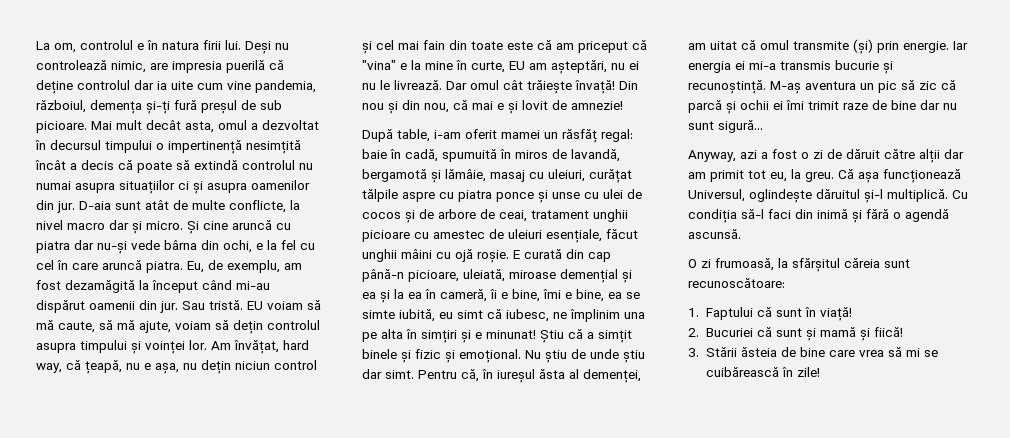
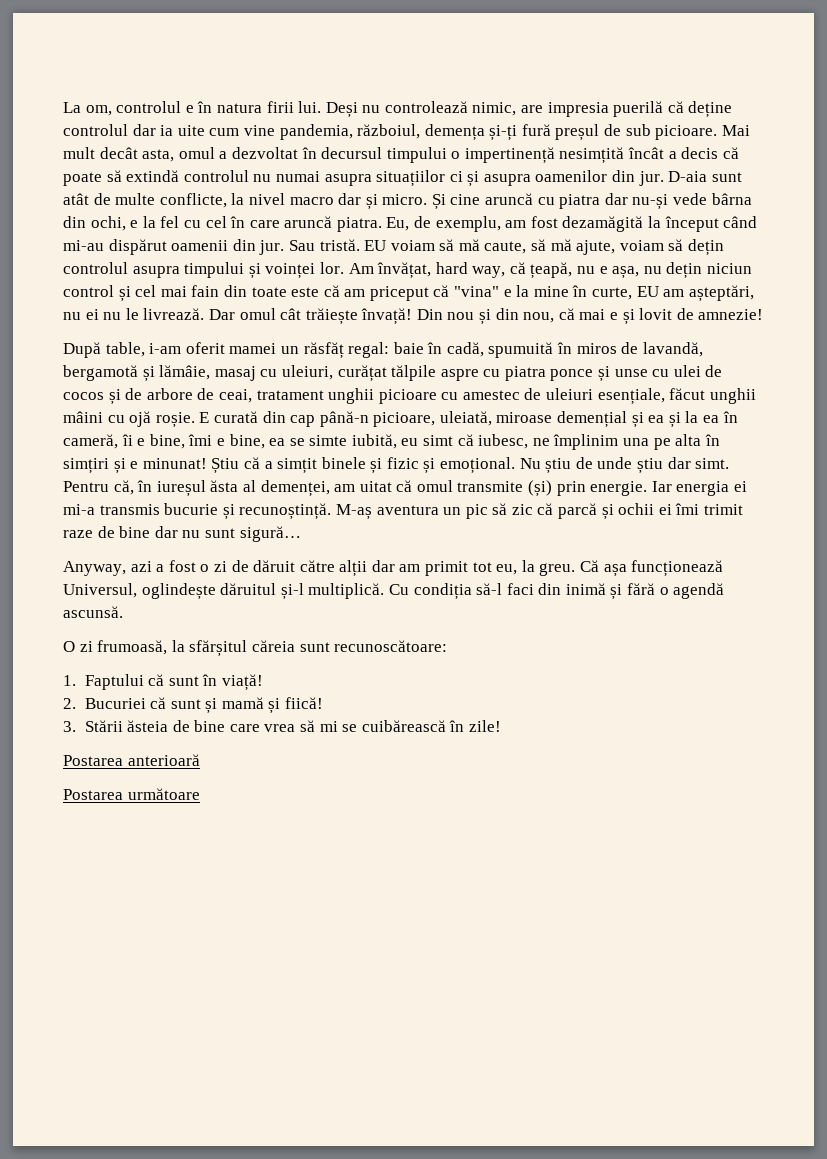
(820, 372) none -> [63,754,200,766] [63,788,200,800] // Postarea anterioară // Postarea următoare

